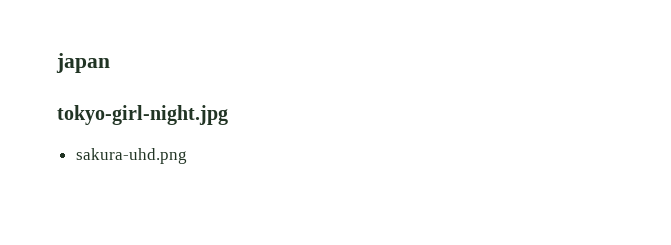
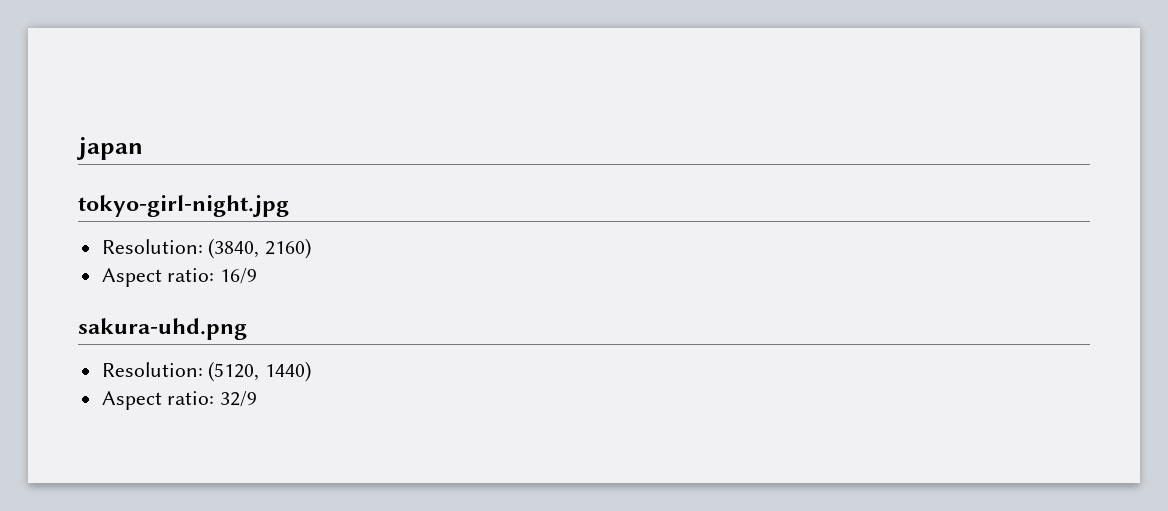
[75,148,187,164] sakura-uhd.png -> [101,238,312,259] [101,268,258,287] [78,318,247,340] [101,361,312,382] [101,391,258,410] Resolution: (3840, 2160) // Aspect ratio: 16/9 // sakura-uhd.png // Resolution: (5120, 1440) // Aspect ratio: 32/9

